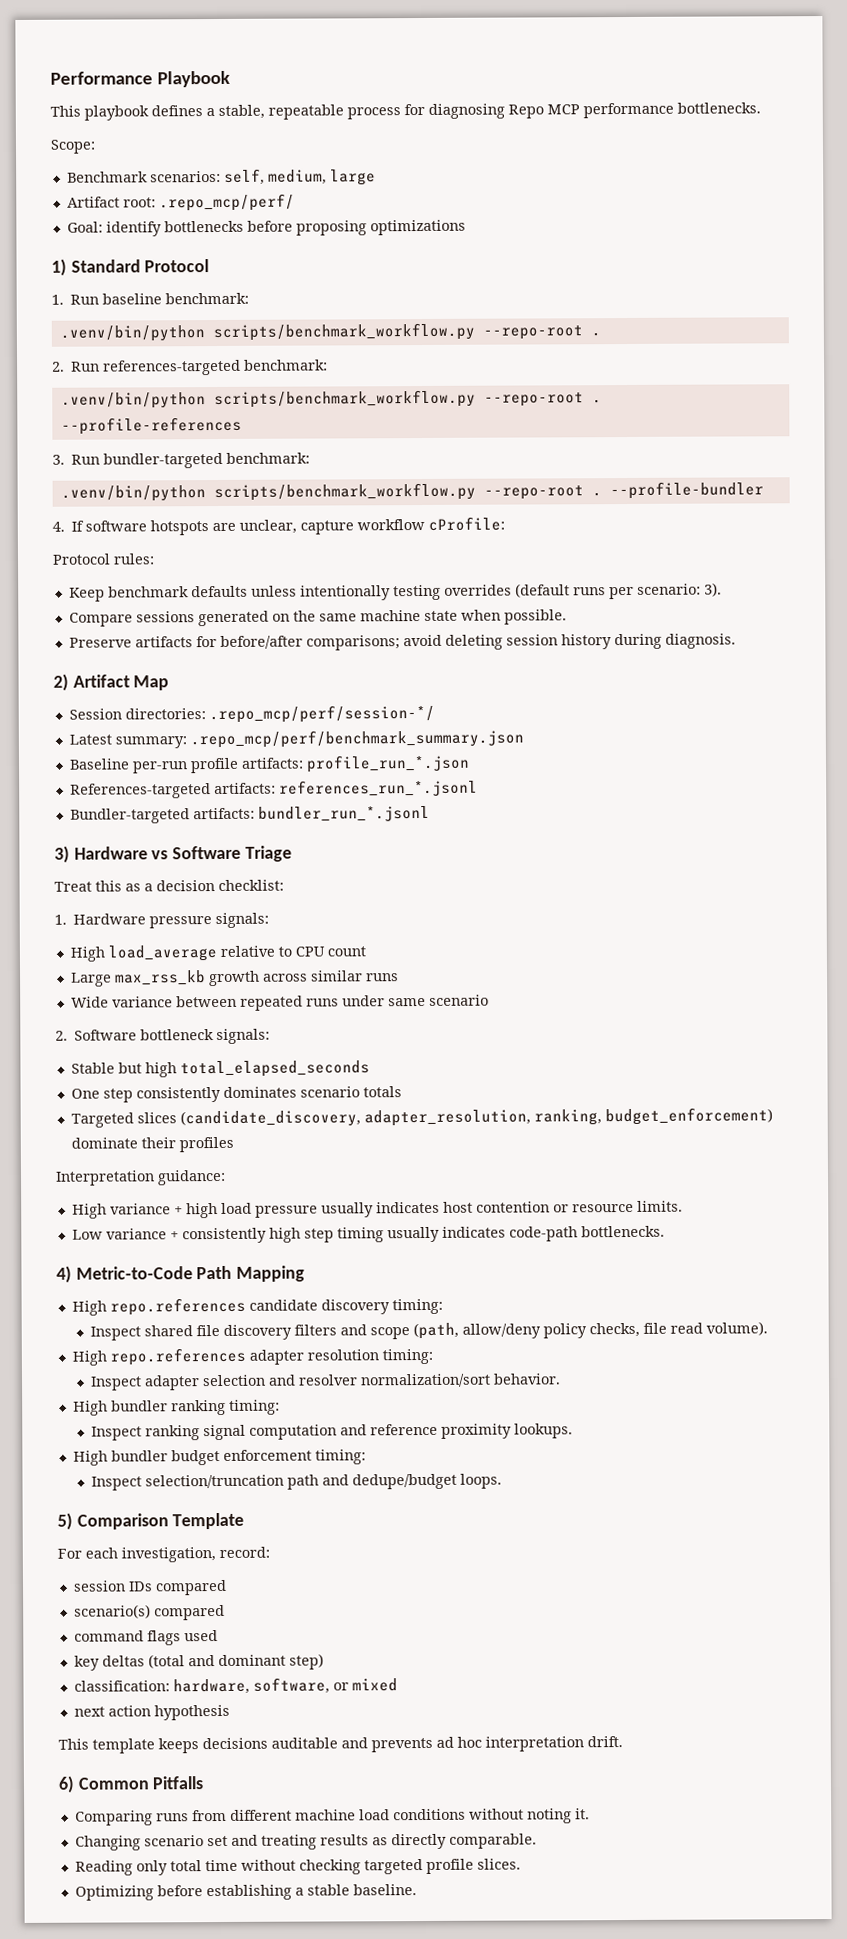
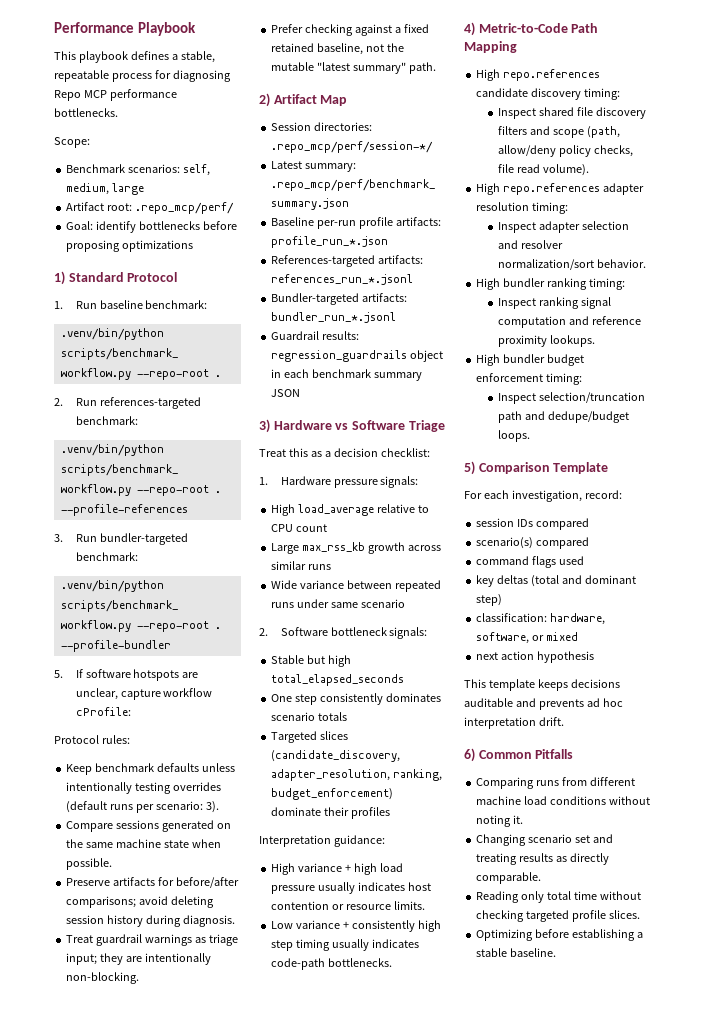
[52,521,65,532] 4. -> [54,670,63,678] 5.
(736, 641) none -> [66,934,238,946] [66,953,212,965] [66,972,140,984] [271,24,429,36] [271,43,405,55] [271,62,437,74] // Treat guardrail warnings as triage input; they are intentionally non-blocking. // Prefer checking against a fixed retained baseline, not the mutable "latest summary" path.
(430, 813) none -> [271,331,360,340] [271,350,444,362] [271,369,423,381] [271,389,301,397] // Guardrail results: regression_guardrails object in each benchmark summary JSON

